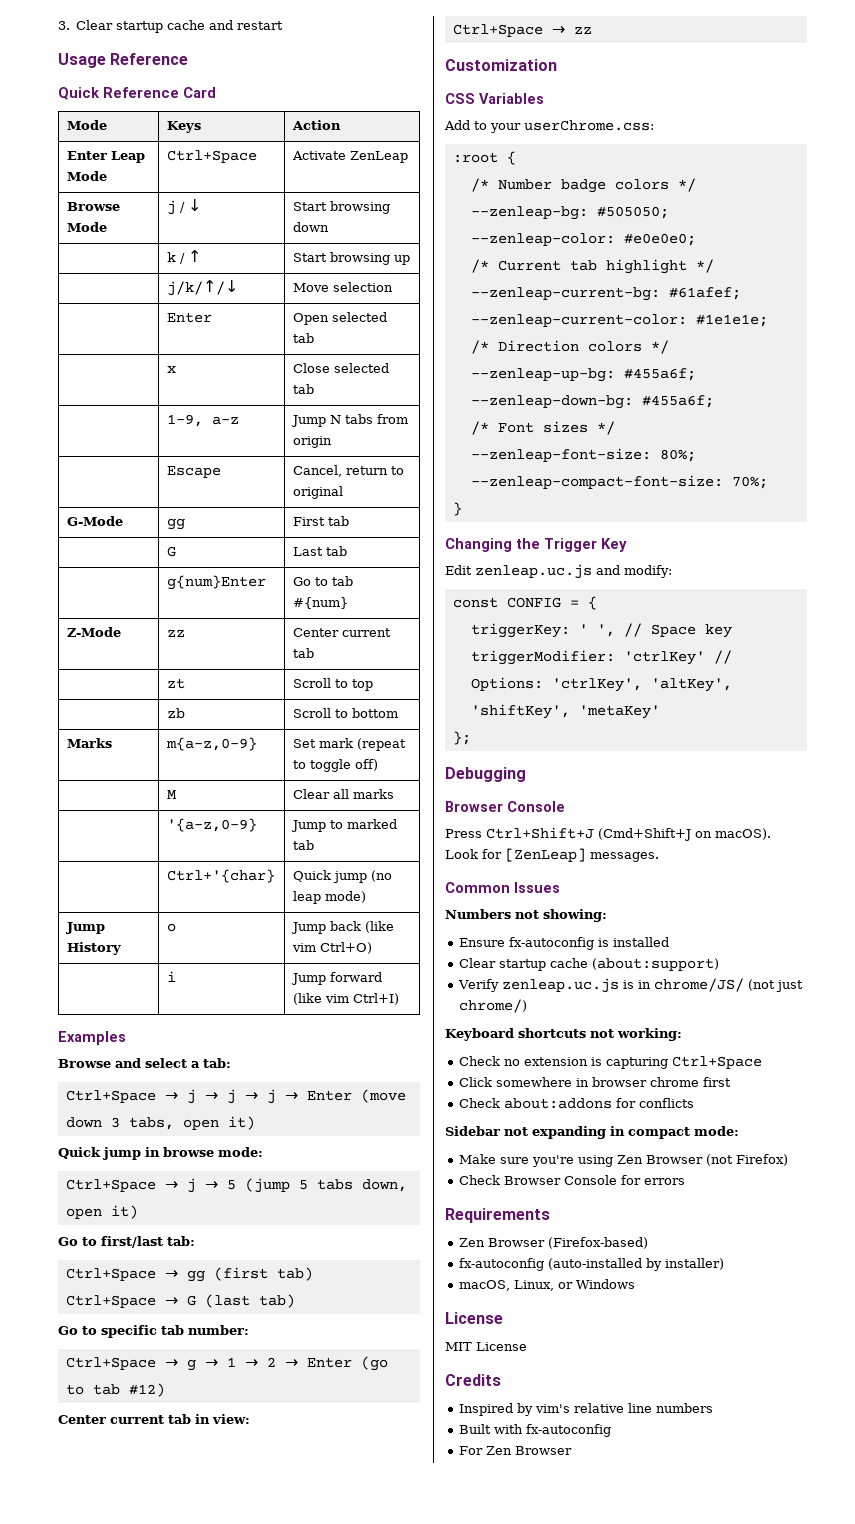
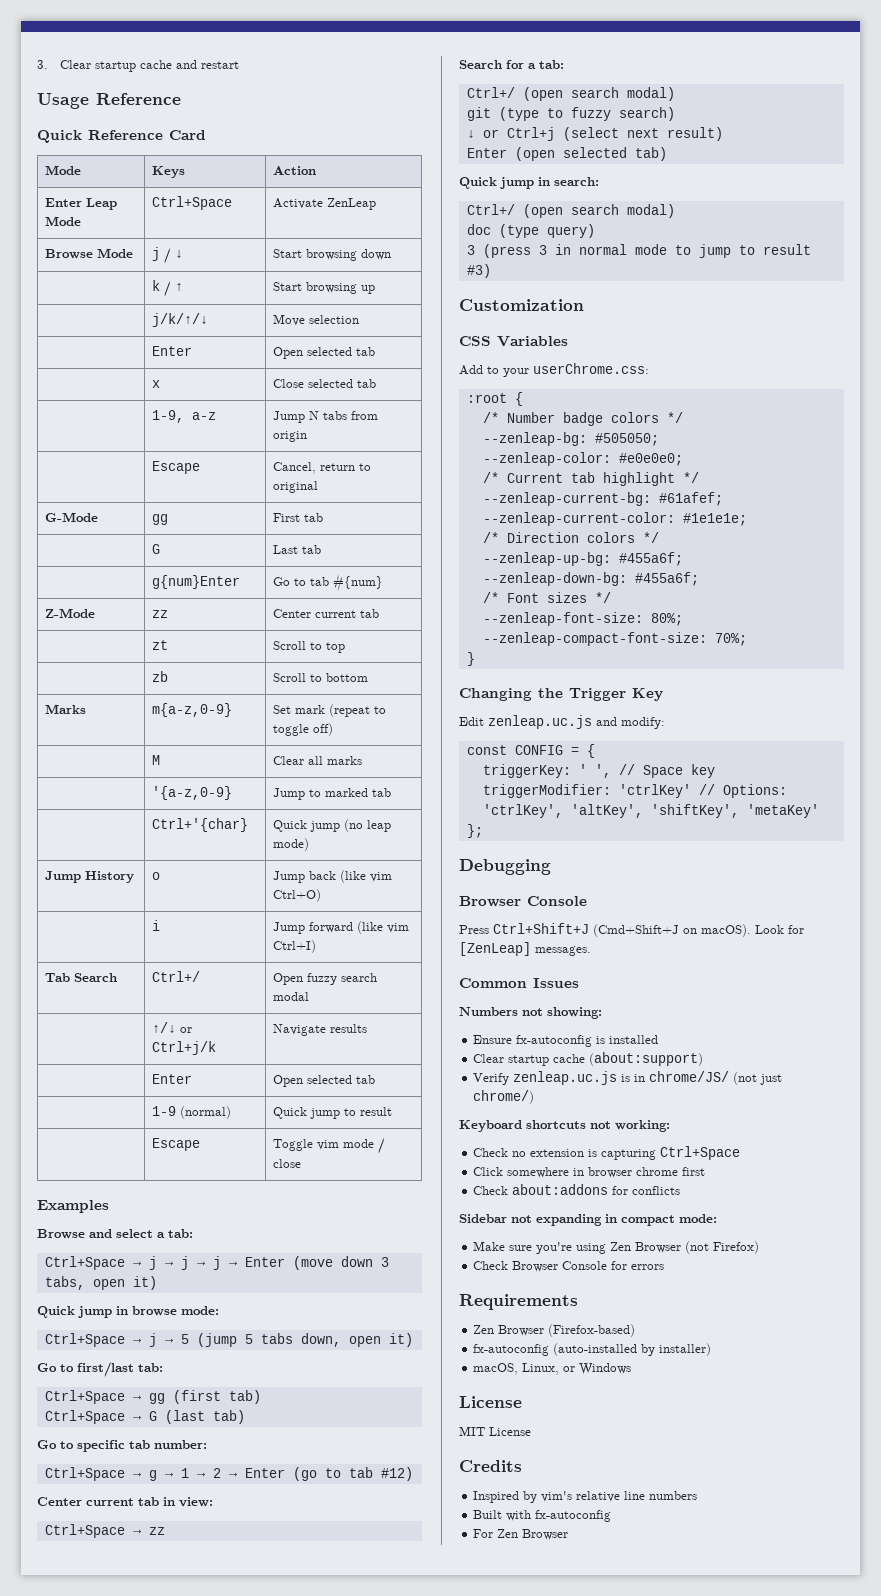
(399, 999) none -> [45,973,118,982] [152,971,201,982] [273,973,378,985] [273,992,310,1001] [152,1022,193,1033] [152,1041,217,1055] [273,1024,368,1036] [152,1074,193,1084] [273,1075,376,1087] [152,1106,232,1119] [273,1107,393,1119] [152,1138,201,1151] [273,1138,386,1154] [273,1159,302,1168] // Tab Search | Ctrl+/ | Open fuzzy search modal // | ↑/↓ or Ctrl+j/k | Navigate results // | Enter | Open selected tab // | 1-9 (normal) | Quick jump to result // | Escape | Toggle vim mode / close
(592, 30) none -> [459,60,564,69] [466,87,675,101] [466,107,675,121] [466,127,723,141] [466,147,667,161] [459,177,599,189] [466,204,675,218] [466,224,595,238] [466,244,811,258] [466,264,491,278] // Search for a tab: // Ctrl+/ (open search modal) // git (type to fuzzy search) // ↓ or Ctrl+j (select next result) // Enter (open selected tab) // Quick jump in search: // Ctrl+/ (open search modal) // doc (type query) // 3 (press 3 in normal mode to jump to result #3)

